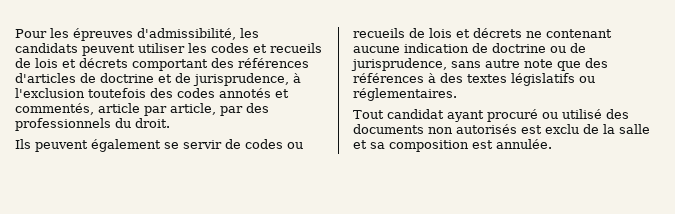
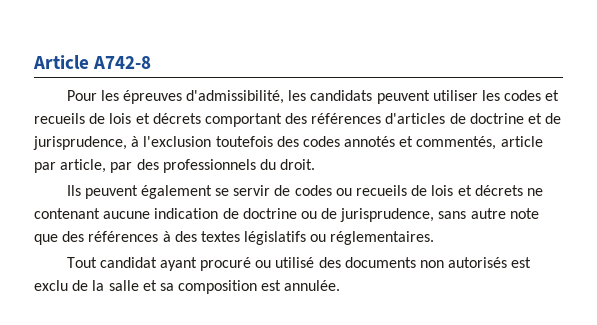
(15, 33) none -> [33,55,152,69] Article A742-8 //

